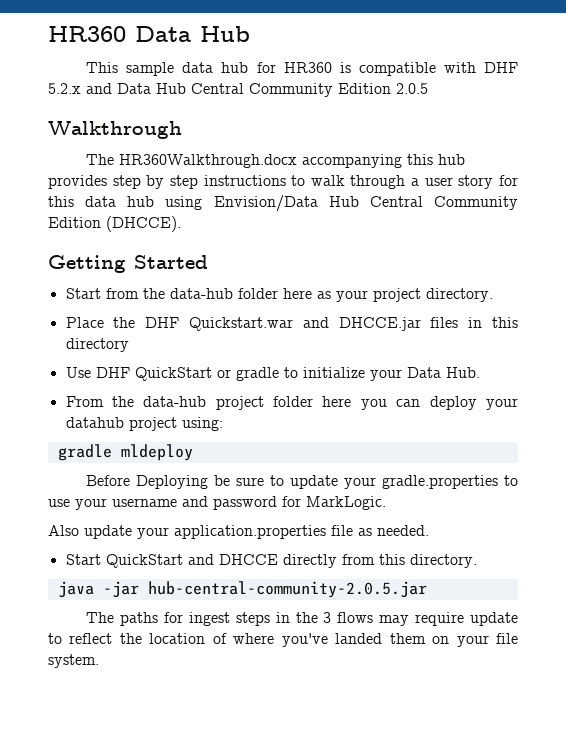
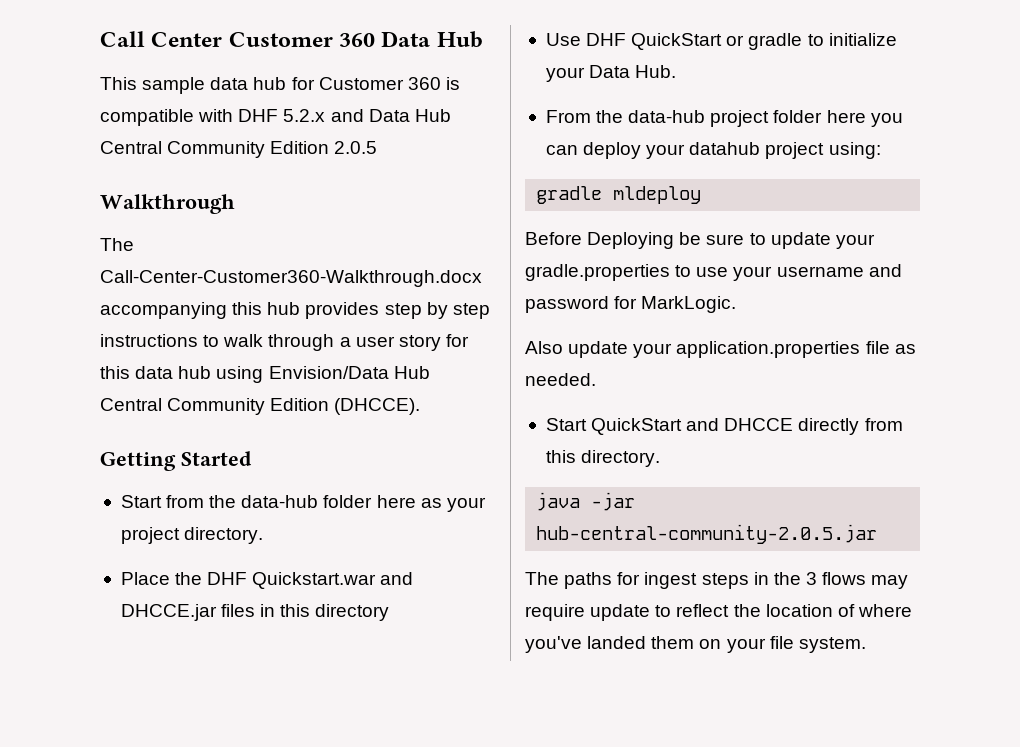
[48,26,126,42] HR360 -> [100,31,376,47] Call Center Customer 360
[283,62,332,73] HR360 -> [318,77,441,90] Customer 360
[119,154,298,168] HR360Walkthrough.docx -> [100,270,482,287] Call-Center-Customer360-Walkthrough.docx

